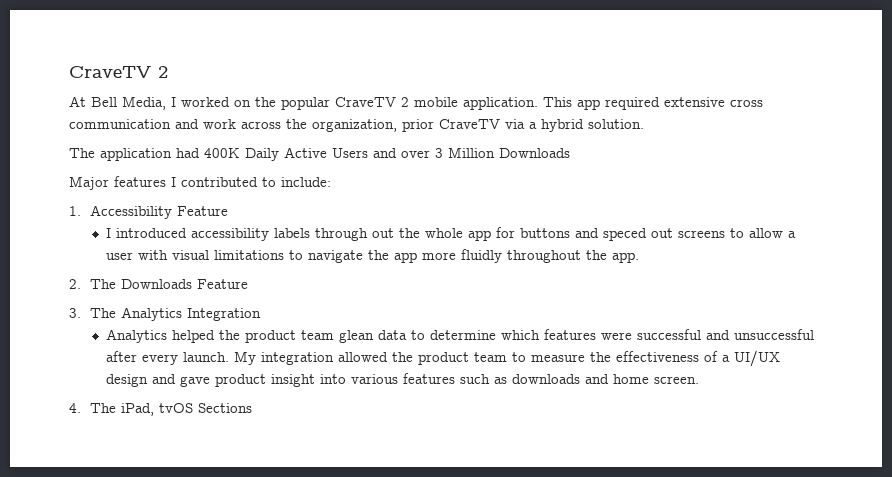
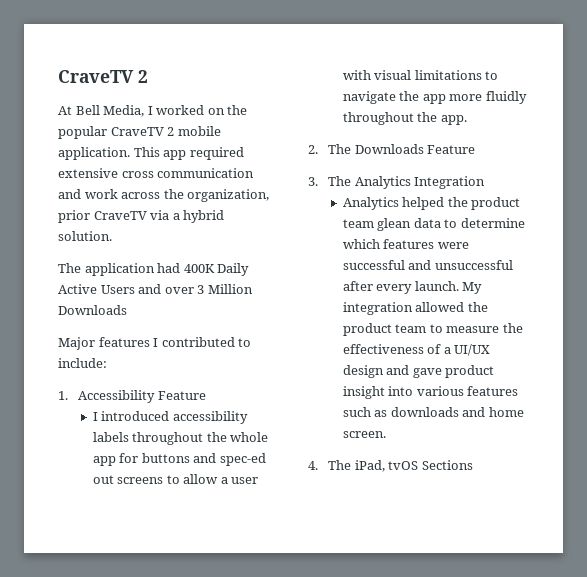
[314,228,394,241] through out -> [132,432,204,445] throughout
[602,228,647,241] speced -> [219,453,266,466] spec-ed

